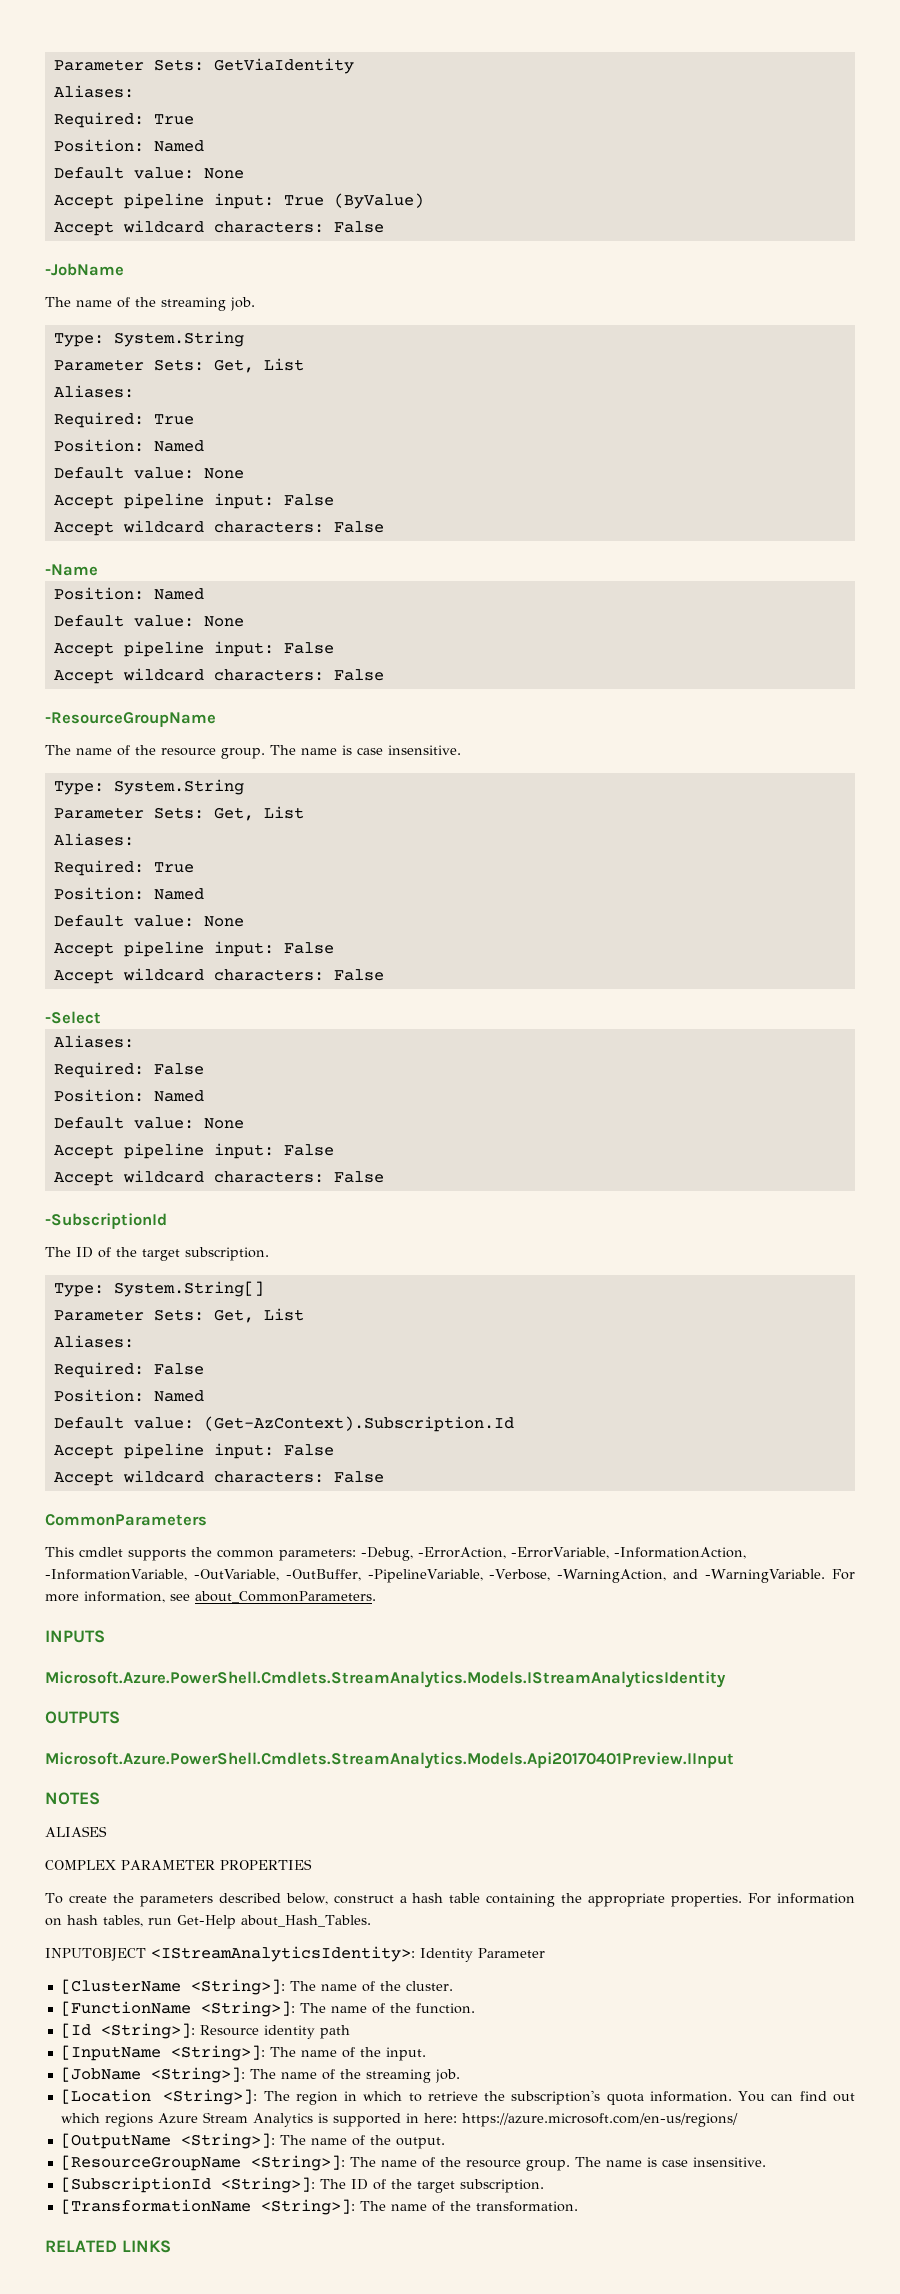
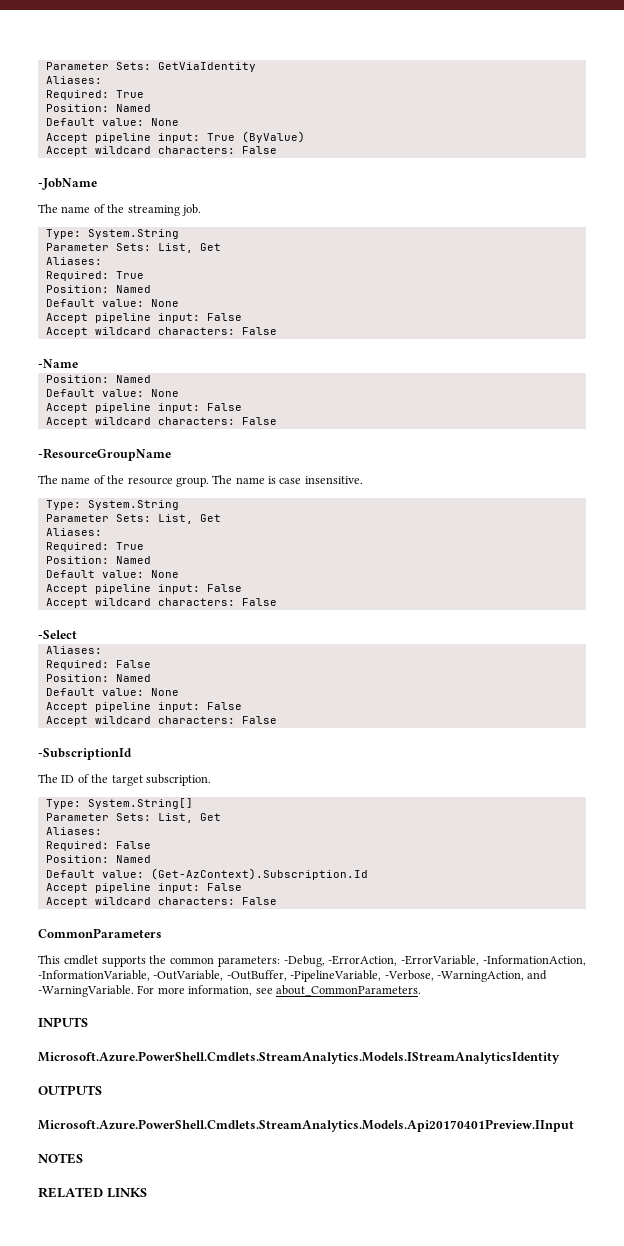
[213,358,304,373] Get, List -> [157,243,221,253] List, Get
[213,806,304,821] Get, List -> [157,514,221,524] List, Get
[213,1308,304,1323] Get, List -> [157,813,221,823] List, Get
[45,1826,107,1837] [45,1859,312,1870] [45,1893,855,1907] [45,1915,371,1929] [45,1946,545,1962] [60,1979,453,1995] [60,2001,475,2017] [60,2023,350,2039] [60,2045,426,2061] [60,2067,460,2083] [60,2089,855,2105] [60,2112,738,2127] [60,2133,445,2149] [60,2155,766,2171] [60,2177,544,2193] [60,2199,578,2215] // ALIASES // COMPLEX PARAMETER PROPERTIES // To create the parameters described below, construct a hash table containing the appropriate properties. For information on hash tables, run Get-Help about_Hash_Tables. // INPUTOBJECT <IStreamAnalyticsIdentity>: Identity Parameter // [ClusterName <String>]: The name of the cluster. // [FunctionName <String>]: The name of the function. // [Id <String>]: Resource identity path // [InputName <String>]: The name of the input. // [JobName <String>]: The name of the streaming job. // [Location <String>]: The region in which to retrieve the subscription's quota information. You can find out which regions Azure Stream Analytics is supported in here: https://azure.microsoft.com/en-us/regions/ // [OutputName <String>]: The name of the output. // [ResourceGroupName <String>]: The name of the resource group. The name is case insensitive. // [SubscriptionId <String>]: The ID of the target subscription. // [TransformationName <String>]: The name of the transformation. -> (83, 1158) none

